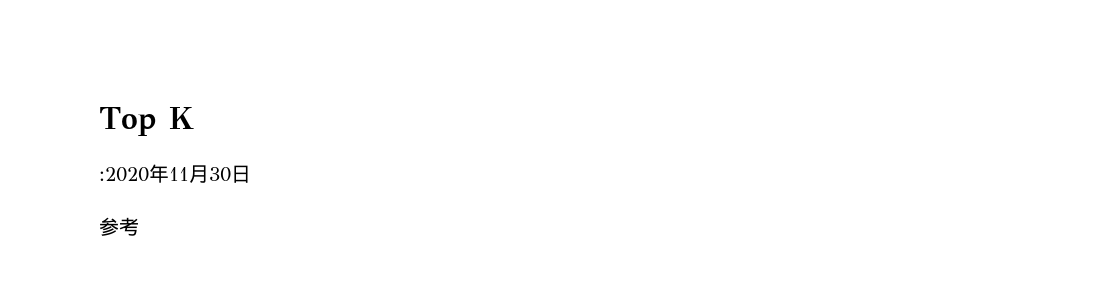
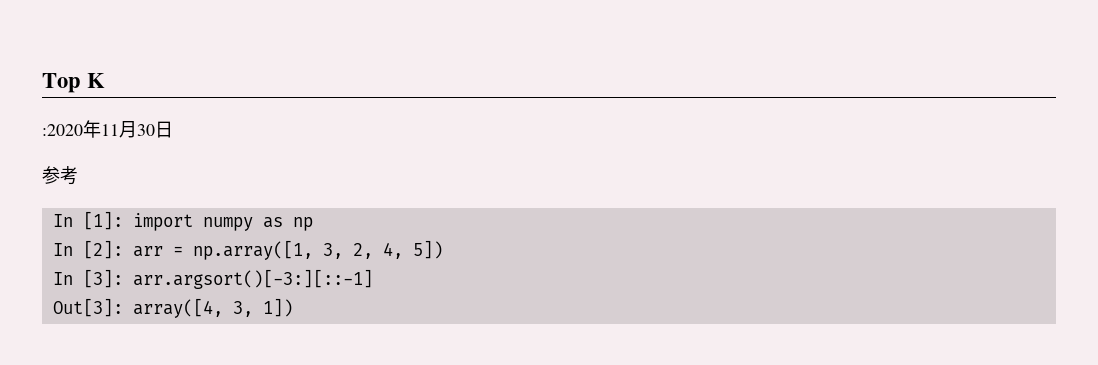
(139, 226) none -> [52,211,313,231] [52,240,443,260] [52,269,373,289] [52,298,293,318] // In [1]: import numpy as np // In [2]: arr = np.array([1, 3, 2, 4, 5]) // In [3]: arr.argsort()[-3:][::-1] // Out[3]: array([4, 3, 1])

